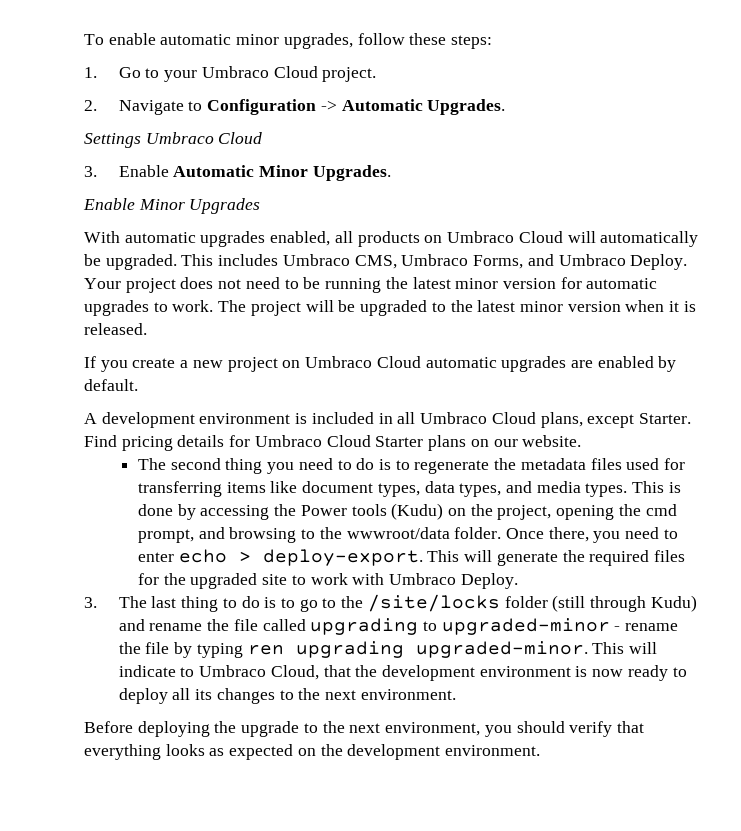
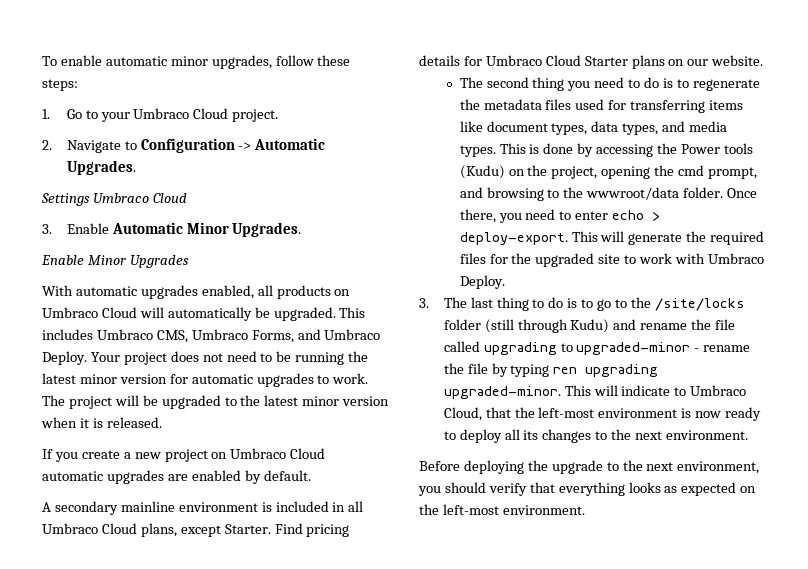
[101,412,195,428] development -> [54,501,175,515] secondary mainline
[381,665,475,681] development -> [538,407,595,418] left-most
[347,744,441,760] development -> [442,504,499,515] left-most

